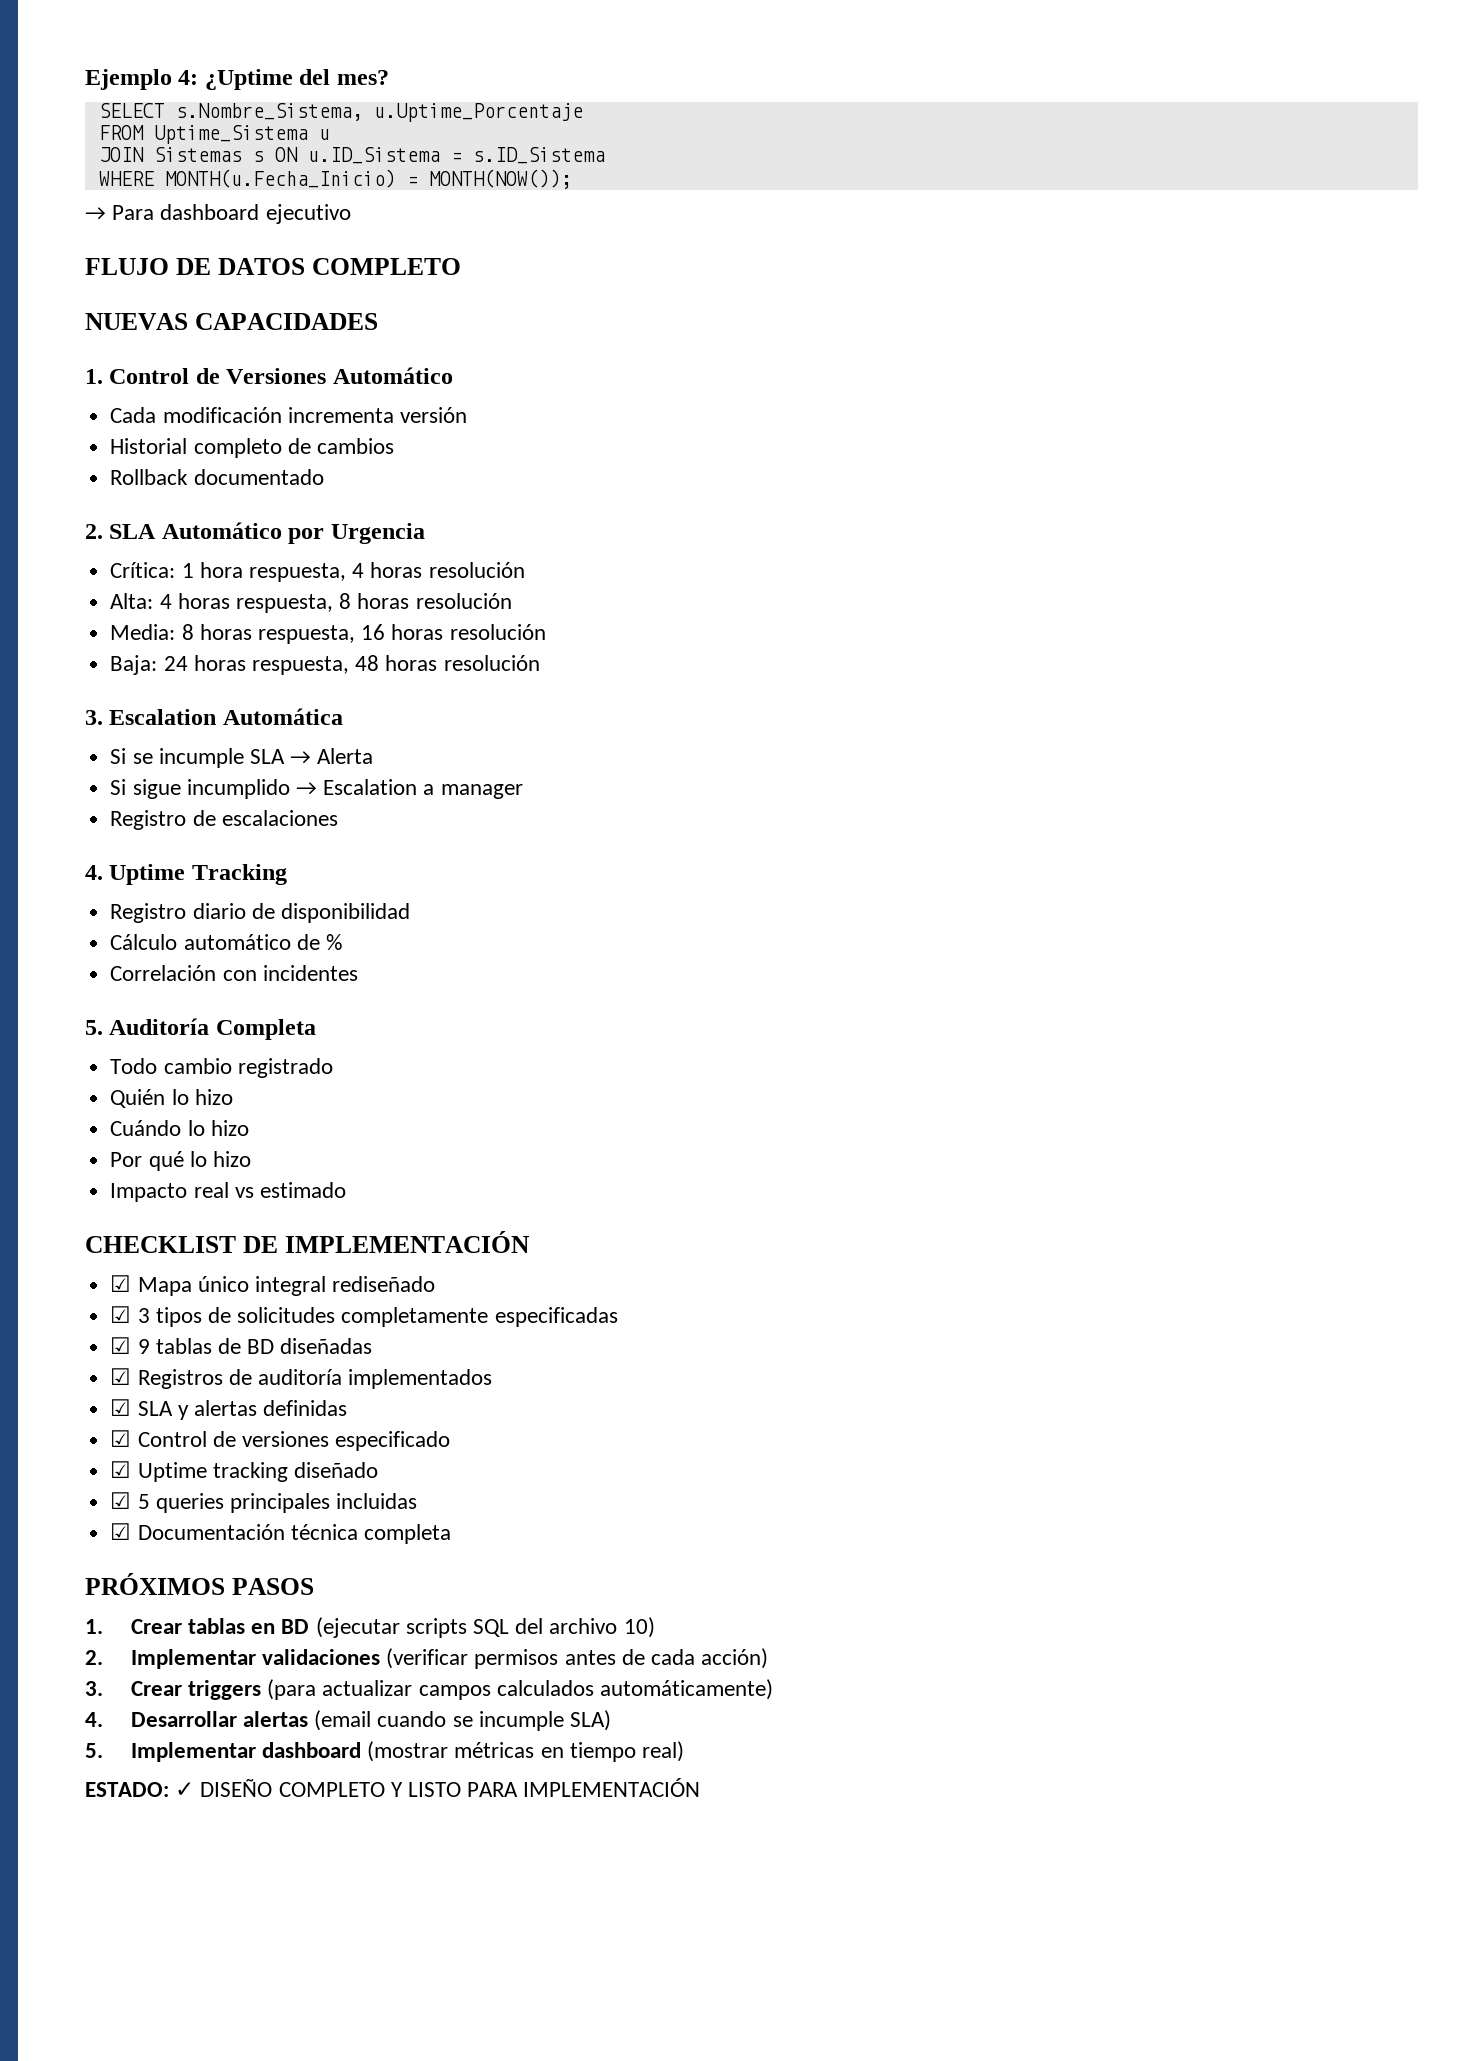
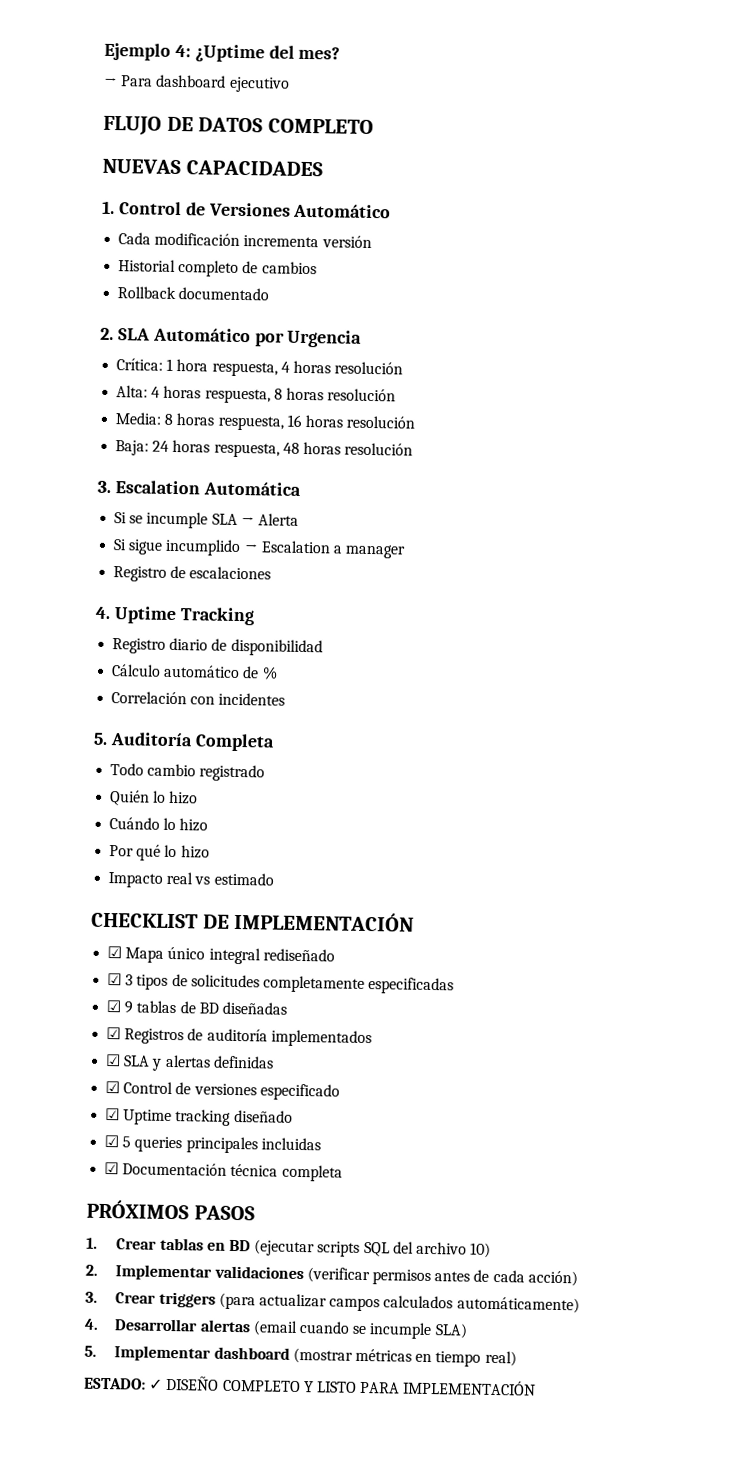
[98,103,583,122] [98,125,330,144] [98,147,605,164] [98,169,572,189] // SELECT s.Nombre_Sistema, u.Uptime_Porcentaje // FROM Uptime_Sistema u // JOIN Sistemas s ON u.ID_Sistema = s.ID_Sistema // WHERE MONTH(u.Fecha_Inicio) = MONTH(NOW()); -> (341, 53) none

